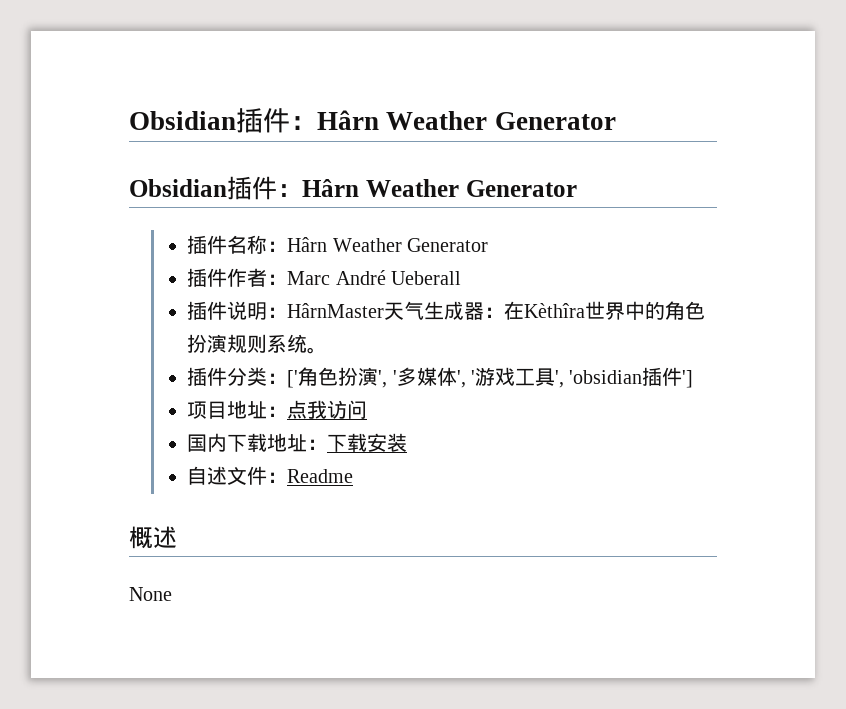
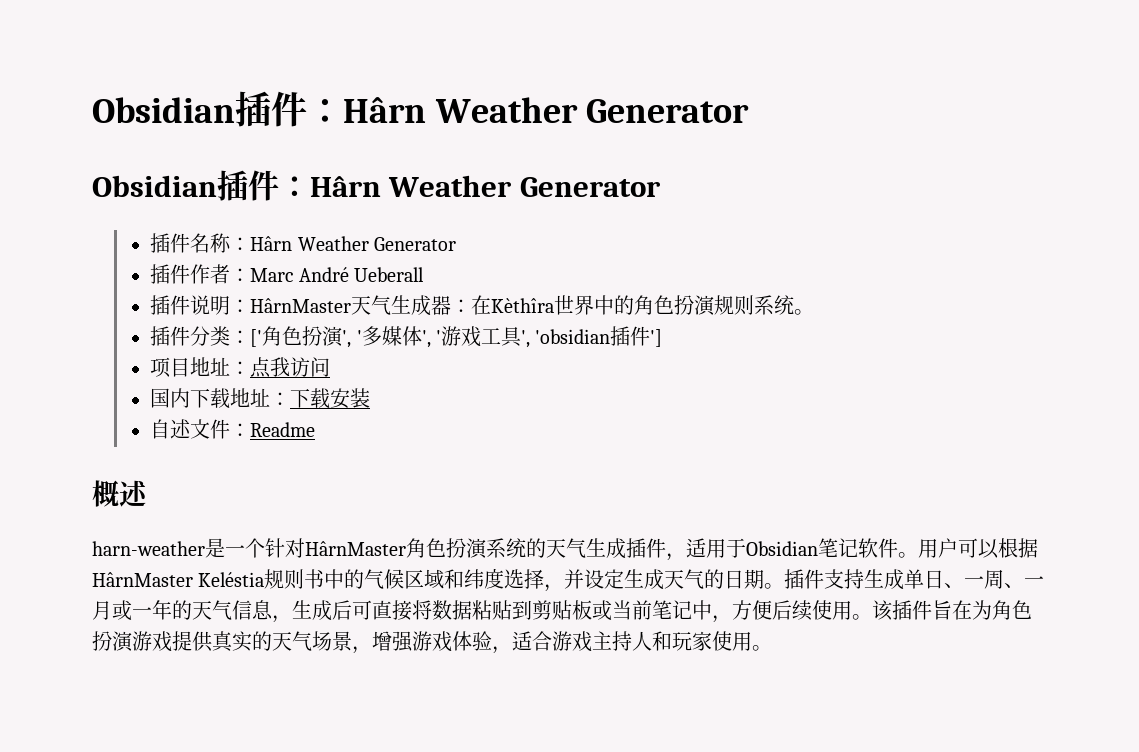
[129,587,172,601] // None -> [92,538,1038,561] [92,568,1045,592] [92,600,1032,623] [92,631,772,654] // harn-weather是一个针对HârnMaster角色扮演系统的天气生成插件，适用于Obsidian笔记软件。用户可以根据HârnMaster Keléstia规则书中的气候区域和纬度选择，并设定生成天气的日期。插件支持生成单日、一周、一月或一年的天气信息，生成后可直接将数据粘贴到剪贴板或当前笔记中，方便后续使用。该插件旨在为角色扮演游戏提供真实的天气场景，增强游戏体验，适合游戏主持人和玩家使用。

